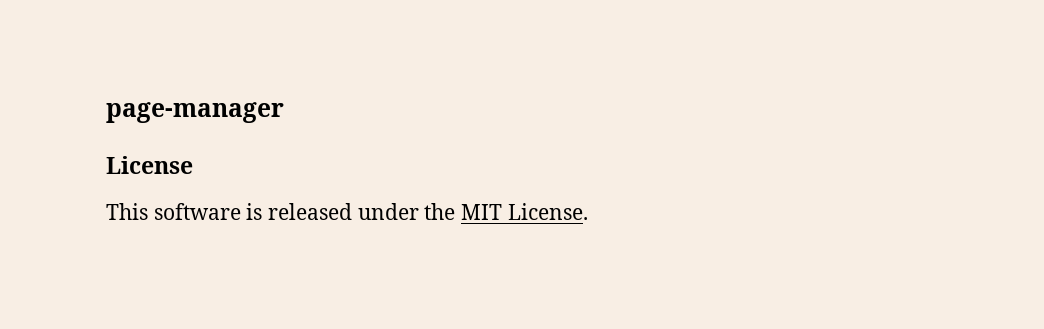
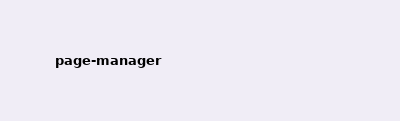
[106,156,193,174] [106,203,588,220] // License // This software is released under the MIT License. -> (162, 63) none

